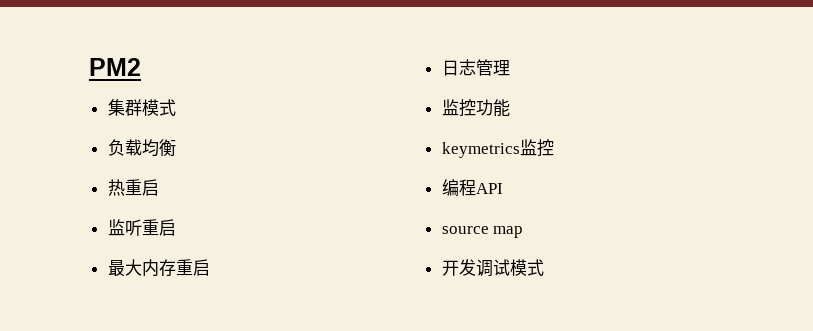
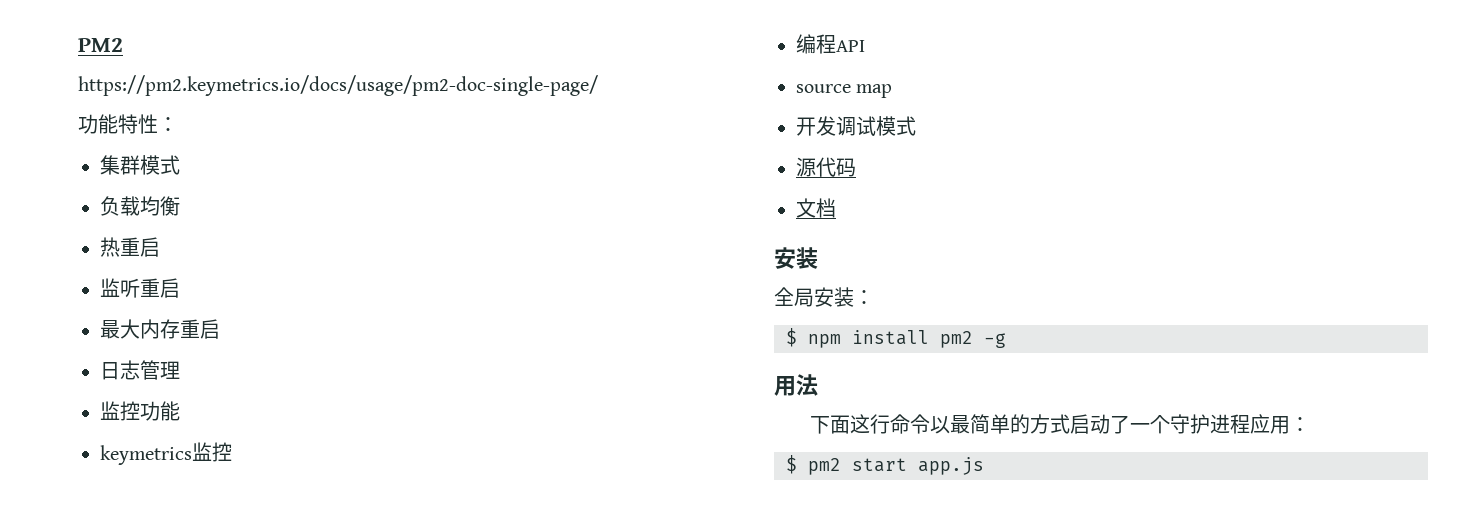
(141, 67) none -> [78,75,598,96] [78,114,178,134] // https://pm2.keymetrics.io/docs/usage/pm2-doc-single-page/ // 功能特性：
(544, 267) none -> [796,157,856,177] [796,198,836,218] [774,247,818,269] [774,287,874,307] [786,328,1006,348] [774,374,818,396] [810,414,1311,434] [786,455,984,475] // 源代码 // 文档 // 安装 // 全局安装： // $ npm install pm2 -g // 用法 // 下面这行命令以最简单的方式启动了一个守护进程应用： // $ pm2 start app.js

